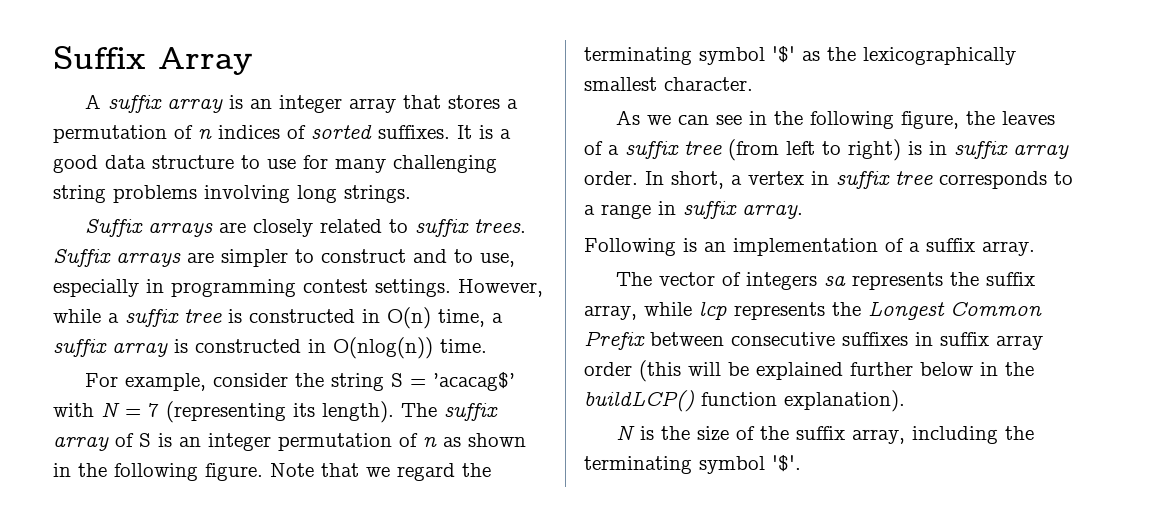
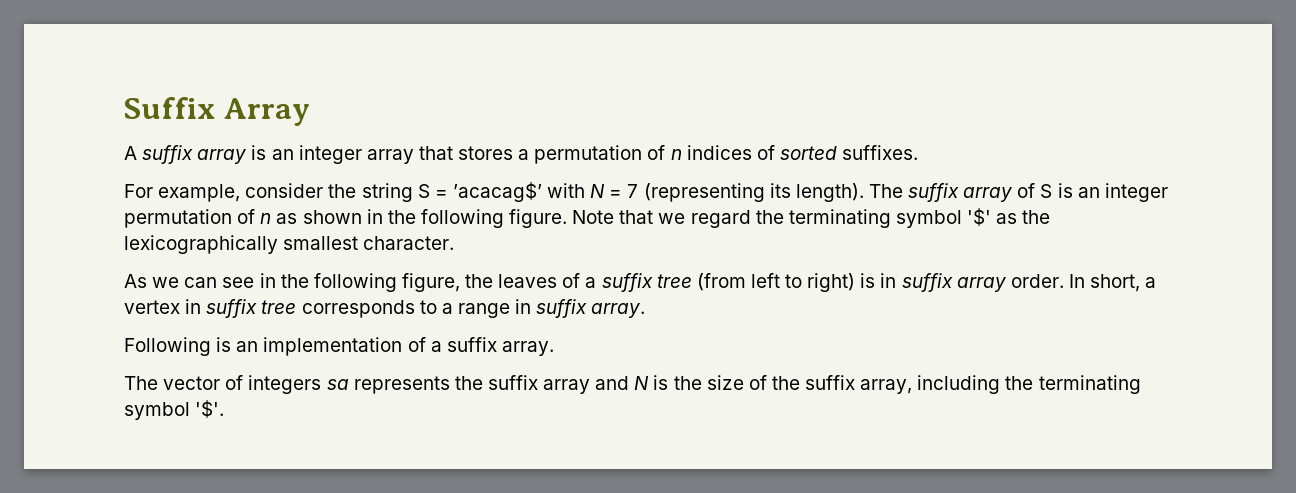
[457,125,511,139] [53,155,497,173] [53,185,411,203] [84,219,526,237] [53,249,515,267] [53,279,543,297] [53,307,503,329] [53,337,487,359] It is a good data structure to use for many challenging string problems involving long strings. // Suffix arrays are closely related to suffix trees. Suffix arrays are simpler to construct and to use, especially in programming contest settings. However, while a suffix tree is constructed in O(n) time, a suffix array is constructed in O(nlog(n)) time. -> (919, 152) none
[584,301,1042,320] [584,331,1043,350] [584,360,1034,382] [584,390,905,412] array, while lcp represents the Longest Common Prefix between consecutive suffixes in suffix array order (this will be explained further below in the buildLCP() function explanation). // -> [543,376,630,394] array and

